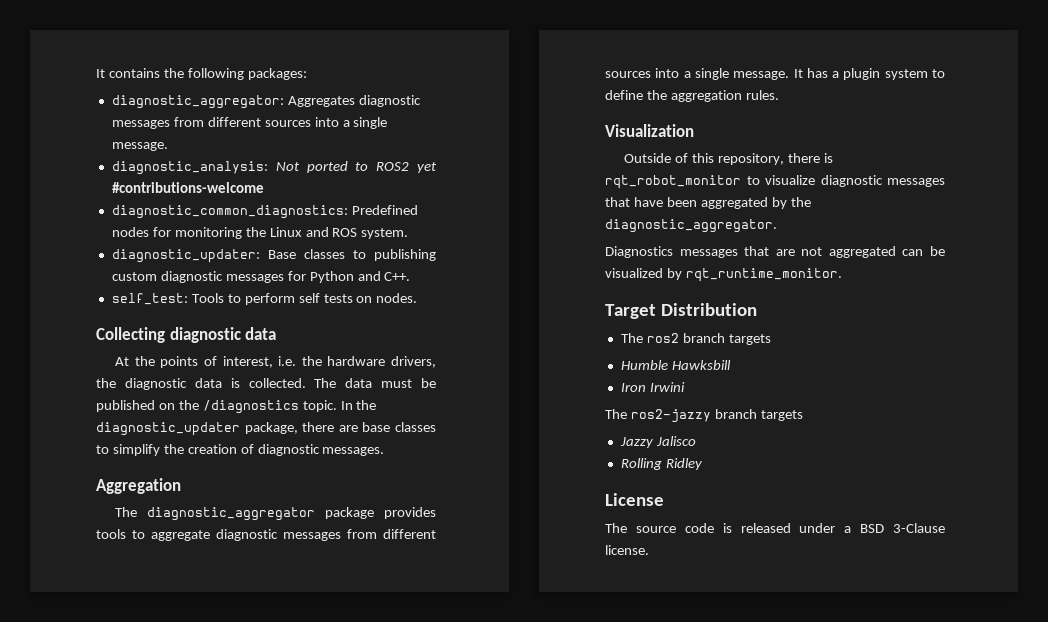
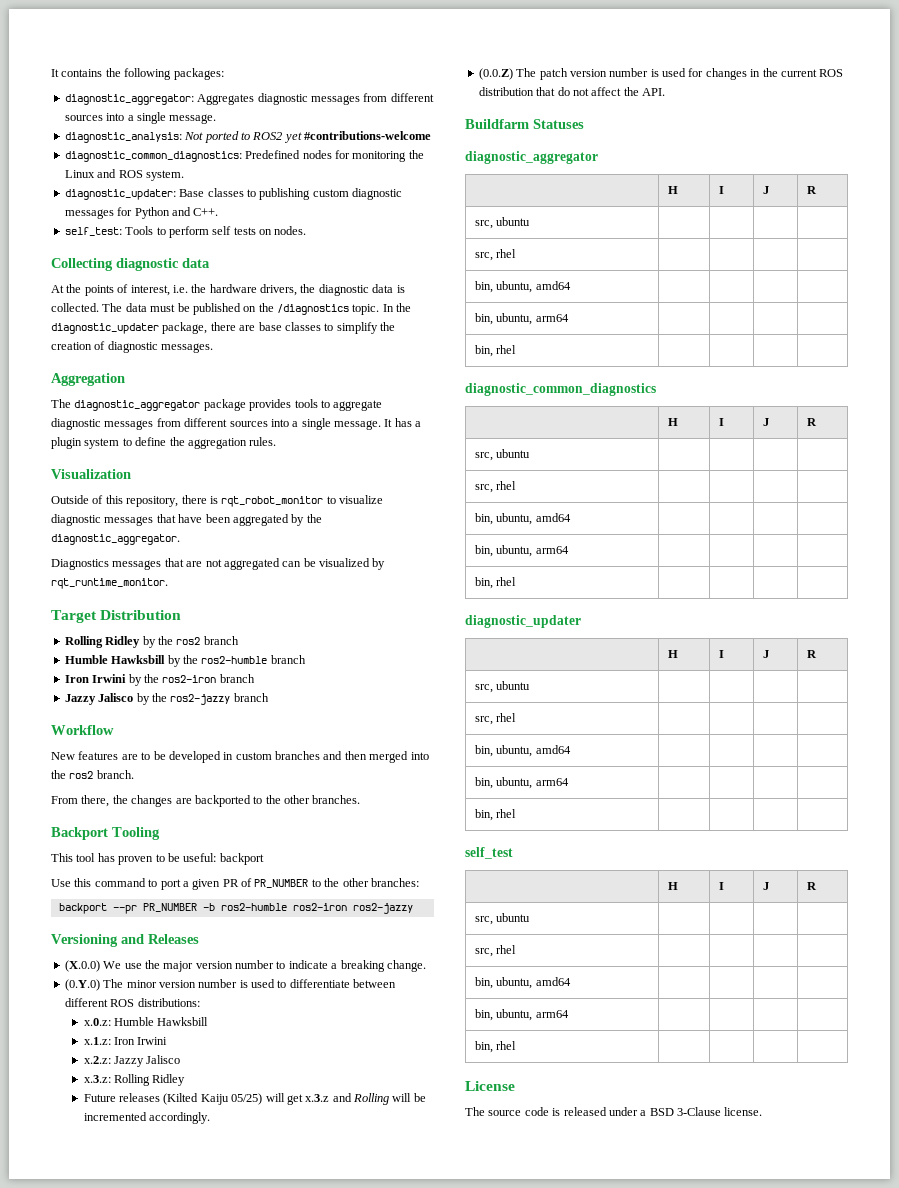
[620,333,643,343] The -> [64,636,173,648] Rolling Ridley by the
[728,334,771,345] [620,360,731,370] [620,382,685,392] [605,409,803,423] [619,436,696,448] [620,458,703,470] targets // Humble Hawksbill // Iron Irwini // The ros2-jazzy branch targets // Jazzy Jalisco // Rolling Ridley -> [64,655,306,667] [64,674,255,686] [64,693,269,705] [51,725,114,735] [51,751,429,763] [51,770,134,779] [51,795,361,807] [51,827,160,840] [51,853,264,865] [51,878,419,890] [58,903,413,914] [51,934,199,947] [64,960,426,972] [64,979,397,991] [64,998,200,1007] [83,1017,209,1026] [83,1037,168,1045] [83,1055,181,1067] [83,1074,186,1086] [83,1093,426,1105] [83,1112,211,1124] [478,68,844,80] [478,87,665,96] [465,119,584,129] [465,151,598,164] [667,186,678,194] [718,186,724,194] [762,186,769,194] [806,186,817,194] [474,217,531,229] [474,249,517,261] [474,281,571,293] [474,313,569,325] [474,345,517,357] [465,383,656,396] [667,418,678,426] [718,418,724,426] [762,418,769,426] [806,418,817,426] [474,449,531,461] [474,481,517,493] [474,513,571,525] [474,545,569,557] [474,577,517,589] [465,615,581,628] [667,650,678,658] [718,650,724,658] [762,650,769,658] [806,650,817,658] [474,681,531,693] [474,713,517,725] [474,745,571,757] [474,777,569,789] [474,809,517,821] [465,847,513,859] [667,882,678,890] [718,882,724,890] [762,882,769,890] [806,882,817,890] [474,913,531,925] [474,945,517,957] [474,977,571,989] [474,1009,569,1021] [474,1041,517,1053] // Humble Hawksbill by the ros2-humble branch // Iron Irwini by the ros2-iron branch // Jazzy Jalisco by the ros2-jazzy branch // Workflow // New features are to be developed in custom branches and then merged into the ros2 branch. // From there, the changes are backported to the other branches. // Backport Tooling // This tool has proven to be useful: backport // Use this command to port a given PR of PR_NUMBER to the other branches: // backport --pr PR_NUMBER -b ros2-humble ros2-iron ros2-jazzy // Versioning and Releases // (X.0.0) We use the major version number to indicate a breaking change. // (0.Y.0) The minor version number is used to differentiate between different ROS distributions: // x.0.z: Humble Hawksbill // x.1.z: Iron Irwini // x.2.z: Jazzy Jalisco // x.3.z: Rolling Ridley // Future releases (Kilted Kaiju 05/25) will get x.3.z and Rolling will be incremented accordingly. // (0.0.Z) The patch version number is used for changes in the current ROS distribution that do not affect the API. // Buildfarm Statuses // diagnostic_aggregator // | H | I | J | R // src, ubuntu | | | | // src, rhel | | | | // bin, ubuntu, amd64 | | | | // bin, ubuntu, arm64 | | | | // bin, rhel | | | | // diagnostic_common_diagnostics // | H | I | J | R // src, ubuntu | | | | // src, rhel | | | | // bin, ubuntu, amd64 | | | | // bin, ubuntu, arm64 | | | | // bin, rhel | | | | // diagnostic_updater // | H | I | J | R // src, ubuntu | | | | // src, rhel | | | | // bin, ubuntu, amd64 | | | | // bin, ubuntu, arm64 | | | | // bin, rhel | | | | // self_test // | H | I | J | R // src, ubuntu | | | | // src, rhel | | | | // bin, ubuntu, amd64 | | | | // bin, ubuntu, arm64 | | | | // bin, rhel | | | |

